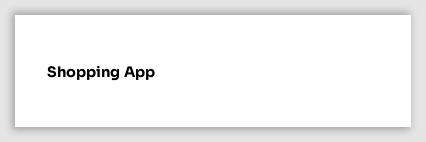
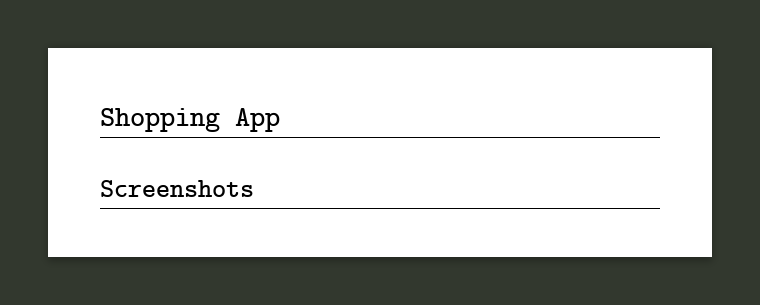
(155, 73) none -> [100,180,254,197] // Screenshots

